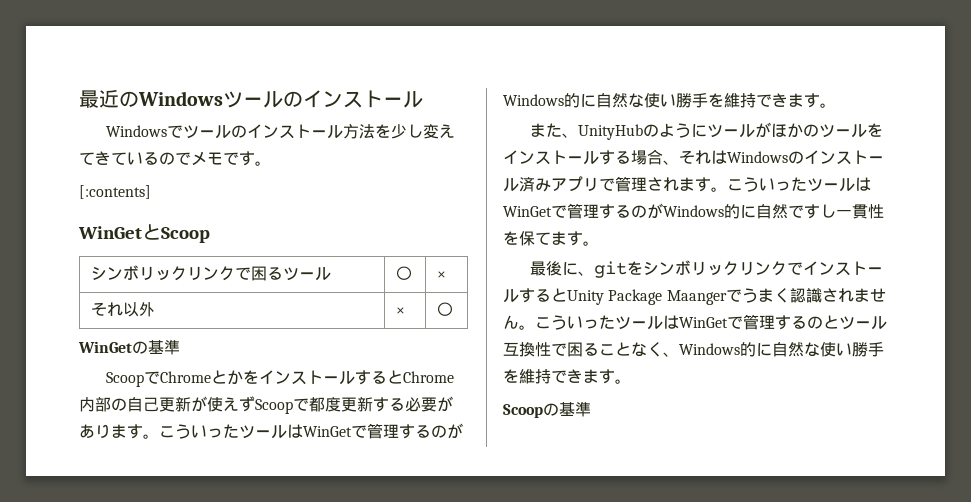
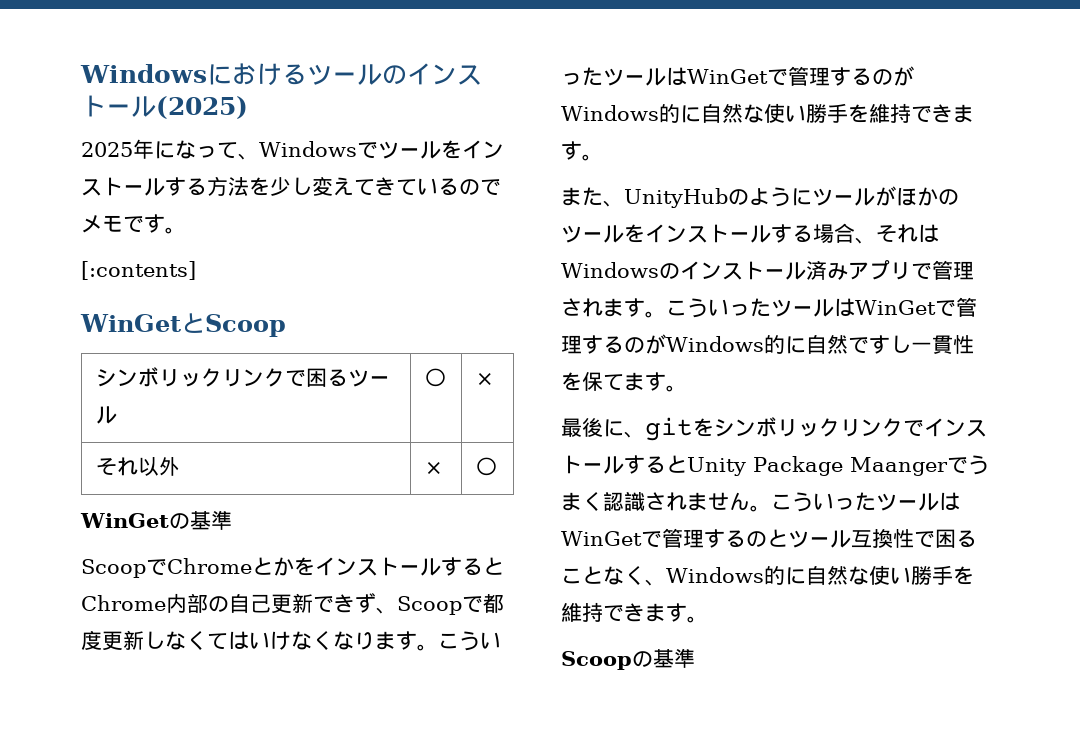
[79,89,423,108] 最近のWindowsツールのインストール // -> [80,63,482,86] [81,95,248,119] [81,139,259,160] Windowsにおけるツールのインストール(2025) // 2025年になって、
[230,124,343,139] のインストール -> [441,140,504,159] [81,177,207,196] をインストールする
[191,396,255,412] が使えず -> [313,593,397,614] できず、
[373,396,453,412] [79,424,95,438] する必要があ -> [144,631,354,650] しなくてはいけなくな

